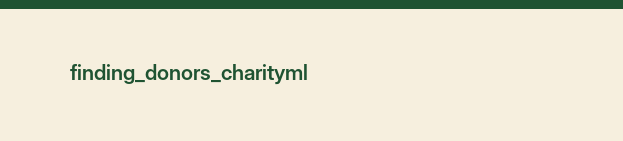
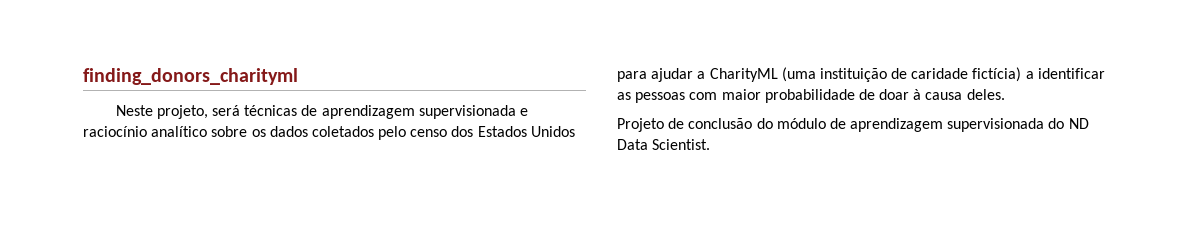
(308, 74) none -> [115,105,528,119] [83,126,575,140] [617,67,1105,82] [617,89,1005,103] [617,118,1089,132] [617,139,711,150] // Neste projeto, será técnicas de aprendizagem supervisionada e raciocínio analítico sobre os dados coletados pelo censo dos Estados Unidos para ajudar a CharityML (uma instituição de caridade fictícia) a identificar as pessoas com maior probabilidade de doar à causa deles. // Projeto de conclusão do módulo de aprendizagem supervisionada do ND Data Scientist.

